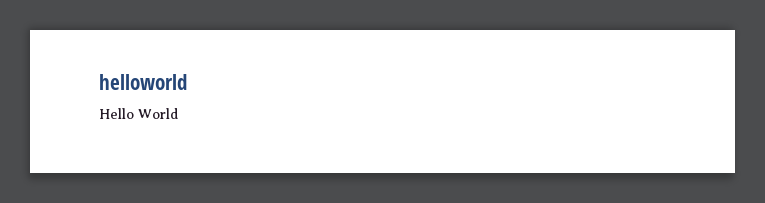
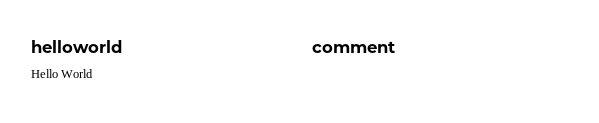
(178, 113) none -> [312,41,395,53] // comment

